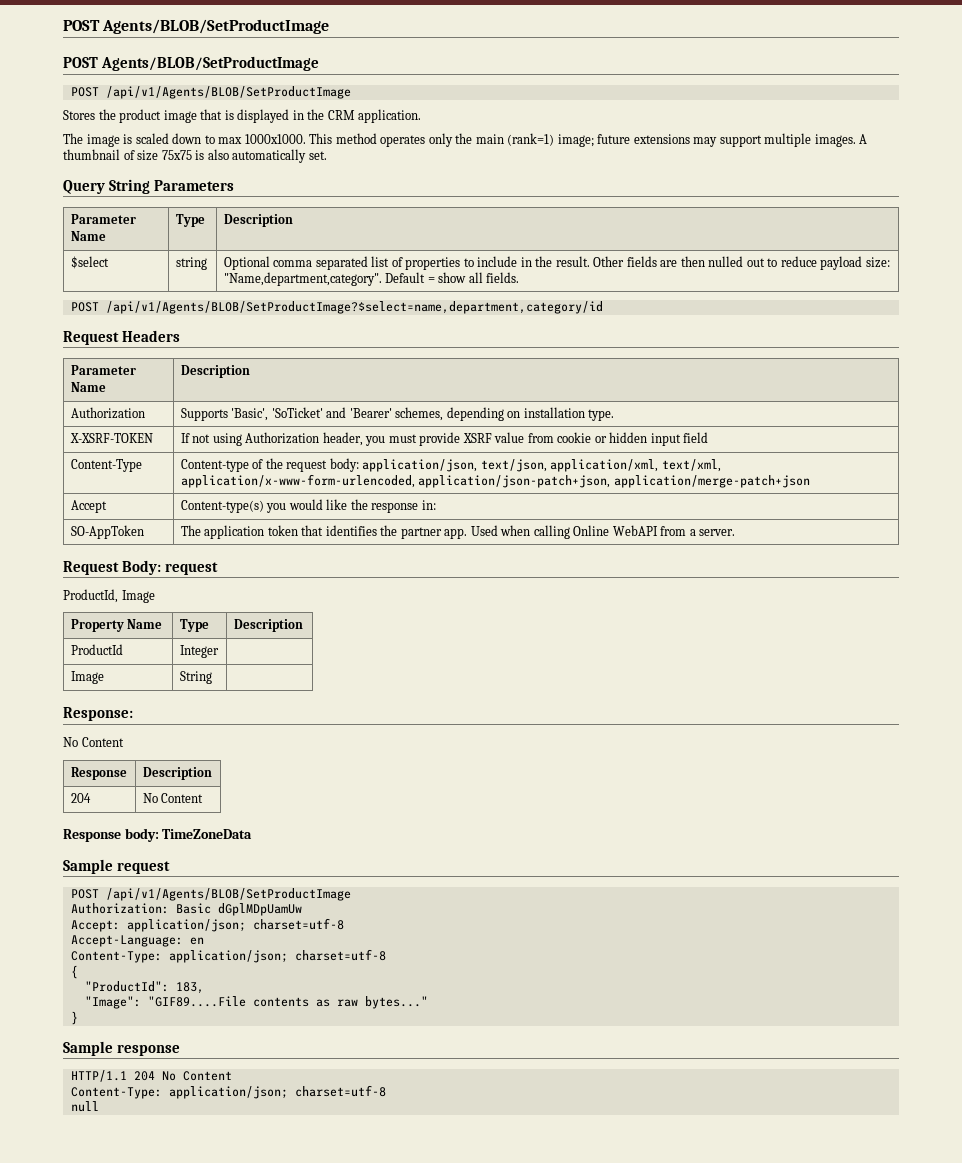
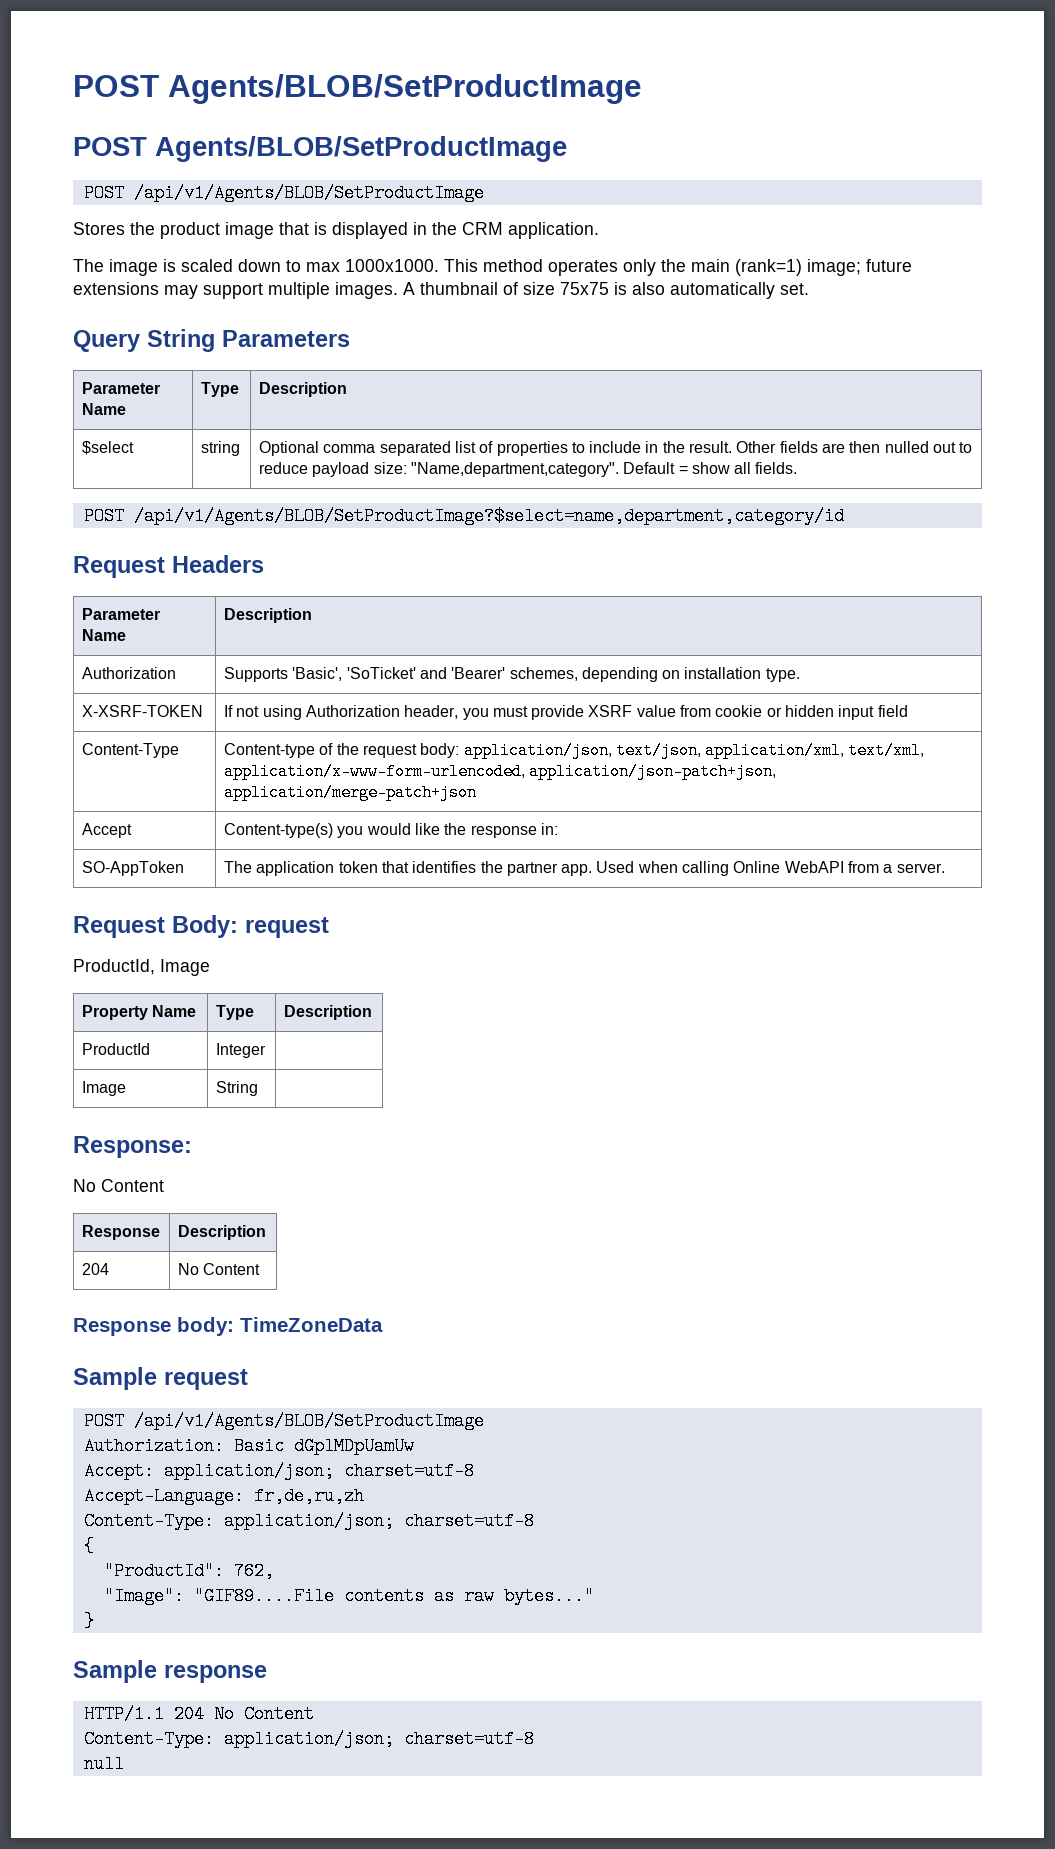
[189,937,204,945] en -> [253,1487,364,1505] fr,de,ru,zh
[175,982,204,994] 183, -> [233,1562,274,1580] 762,

